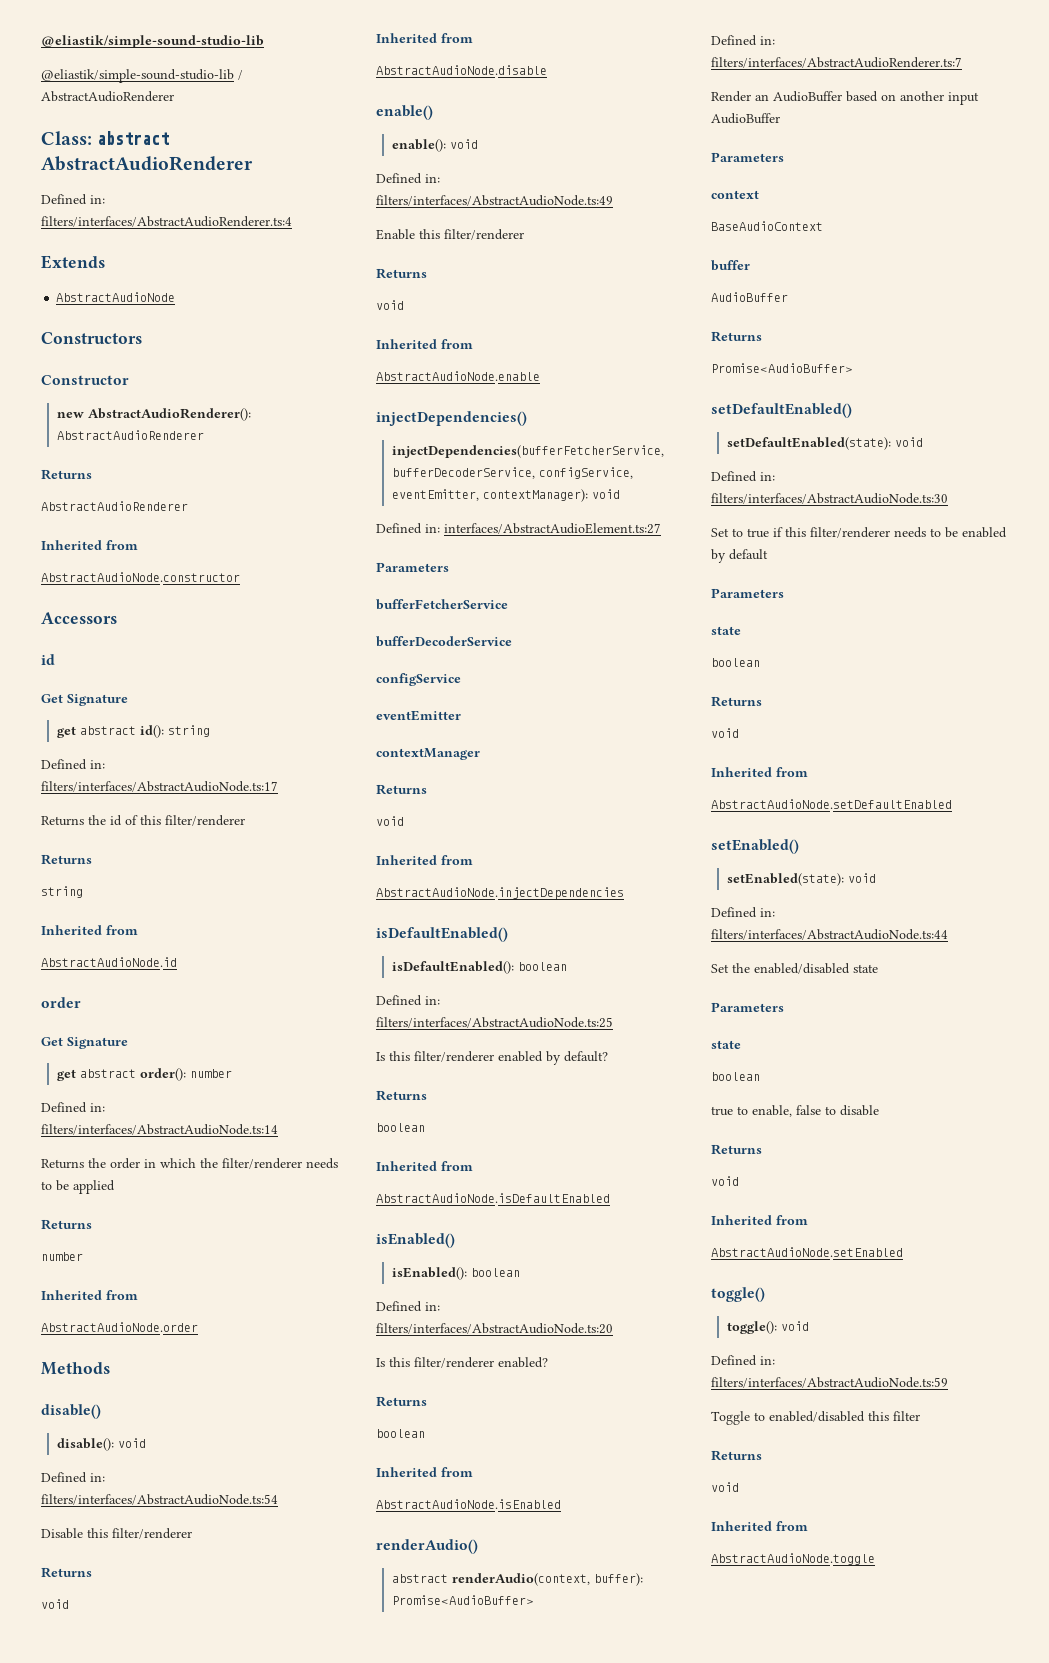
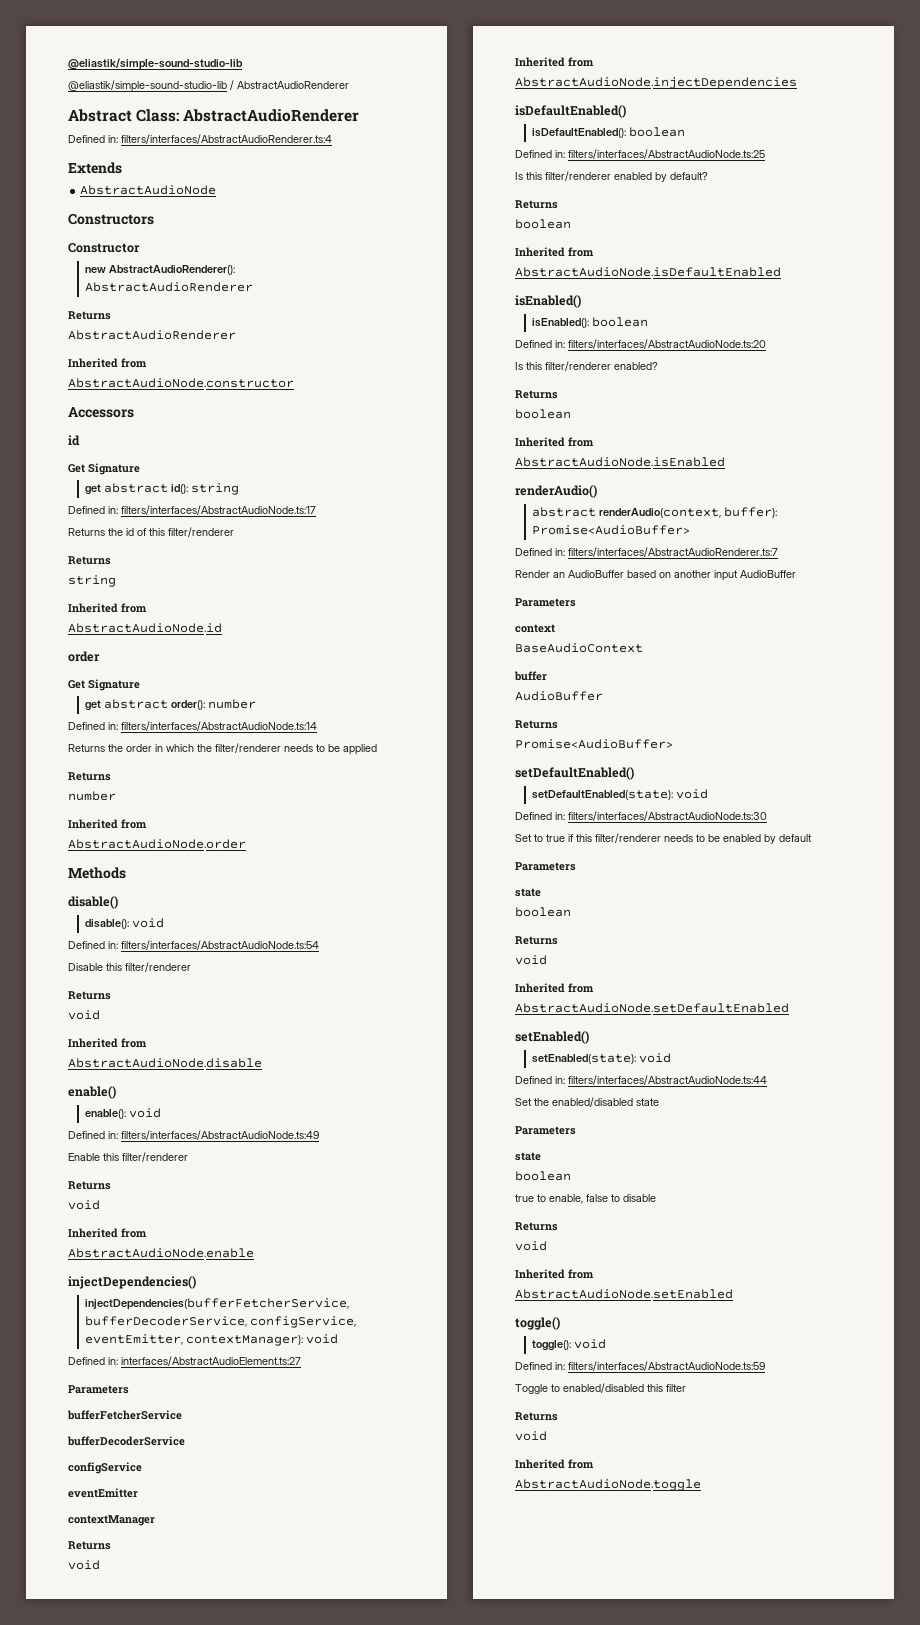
[41,131,170,145] Class: abstract -> [68,109,180,122] Abstract Class:

